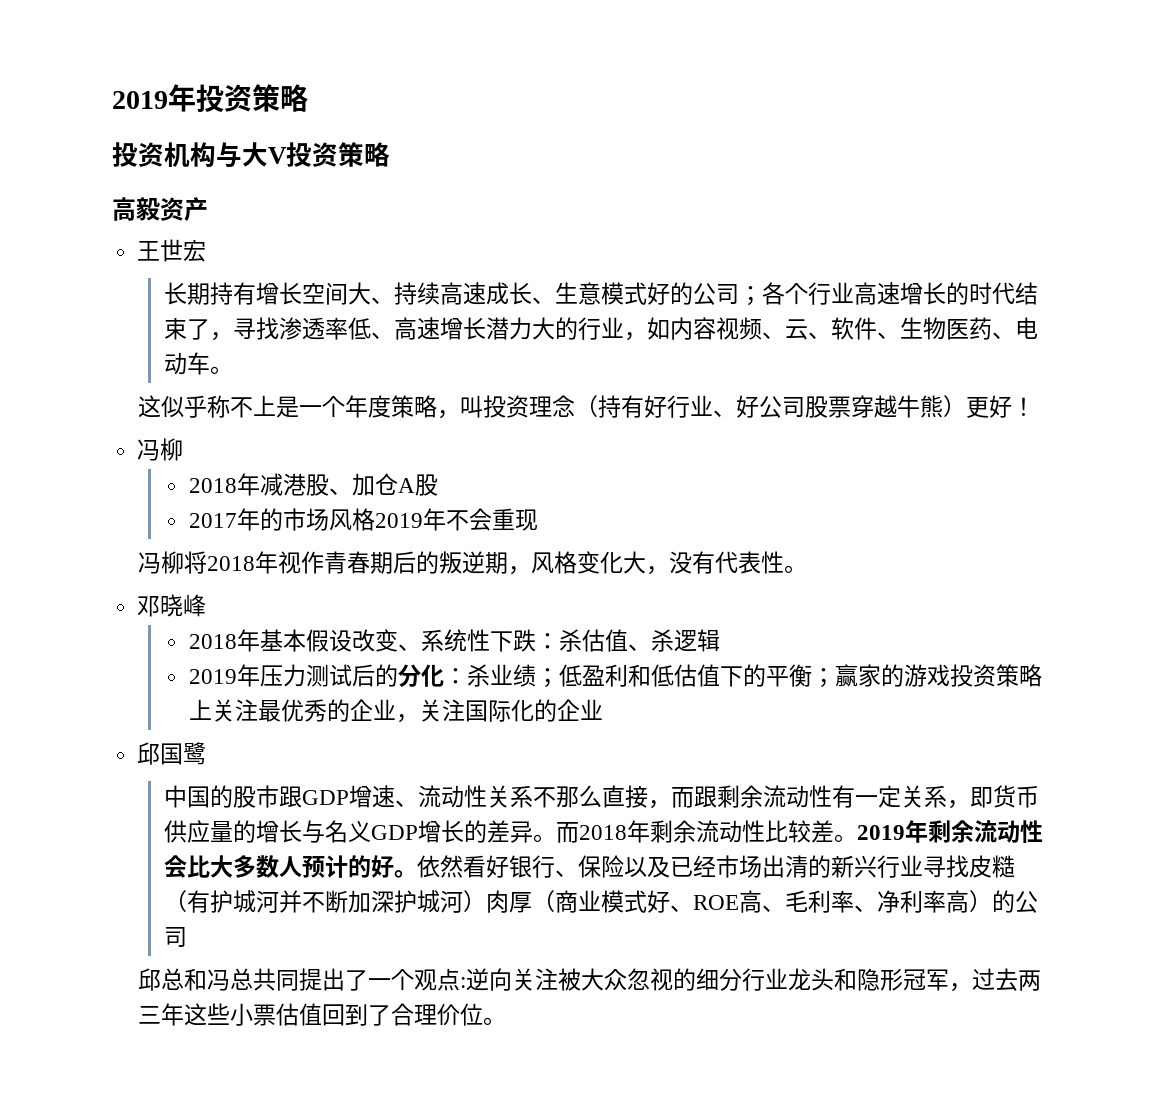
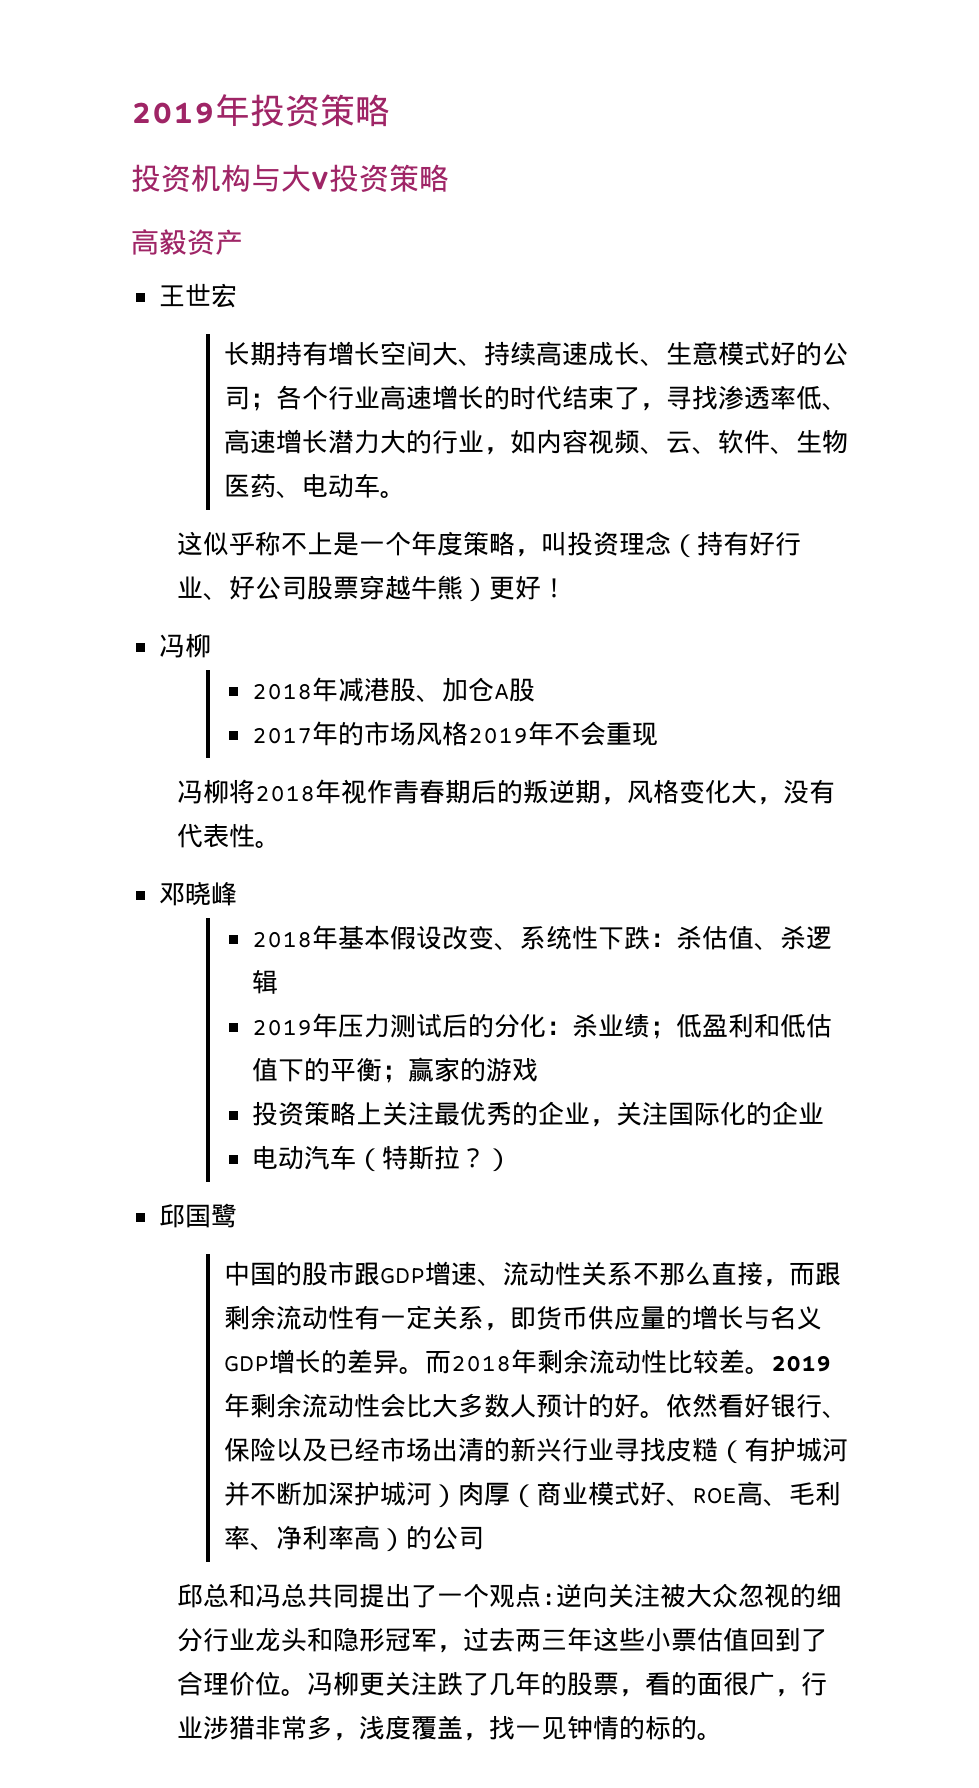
(950, 675) none -> (538, 1069) //
(603, 709) none -> [251,1145,512,1172] // 电动汽车（特斯拉？）
(506, 1021) none -> [307,1671,828,1697] [177,1715,724,1741] 冯柳更关注跌了几年的股票，看的面很广，行业涉猎非常多，浅度覆盖，找一见钟情的标的。

